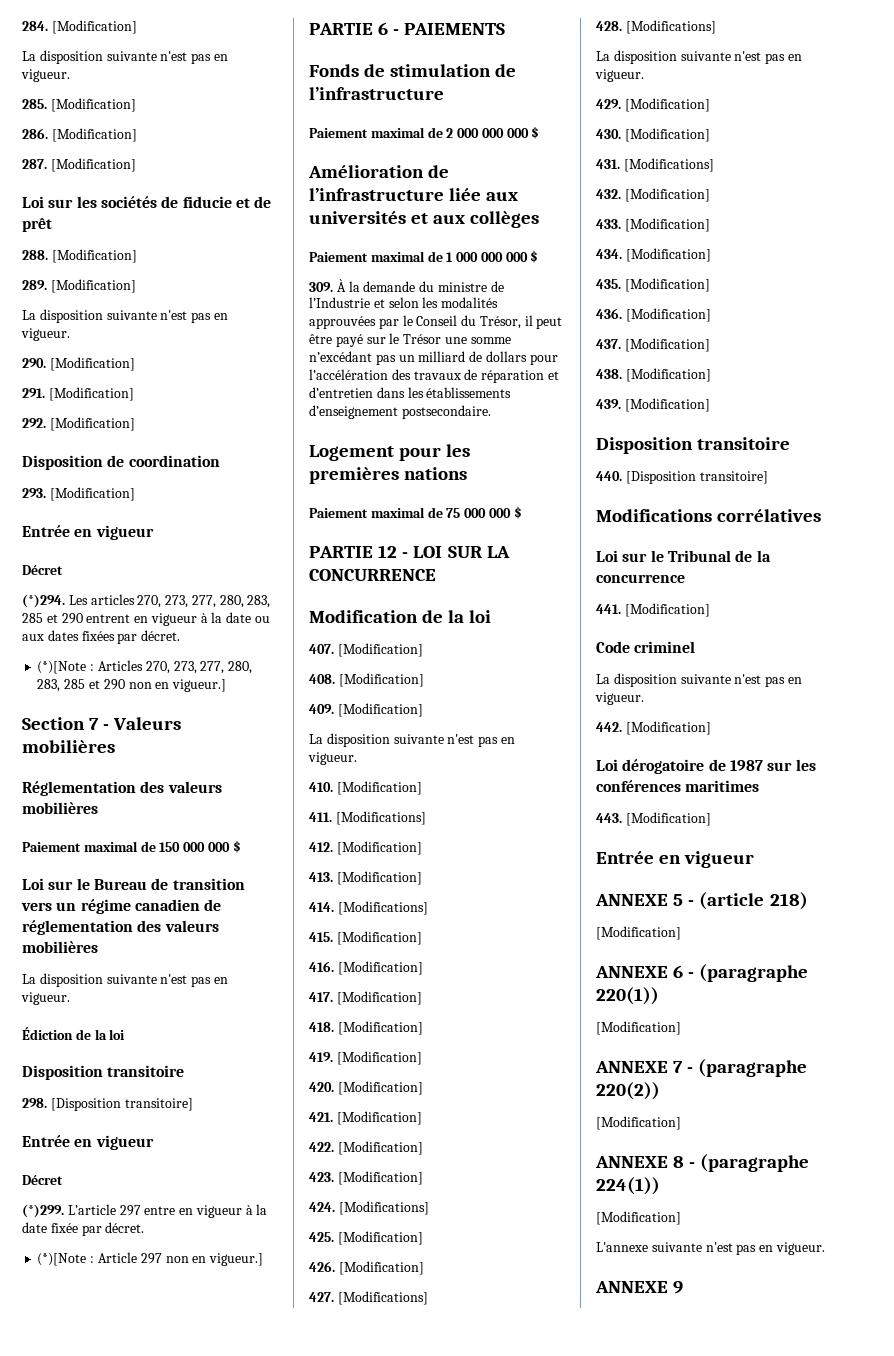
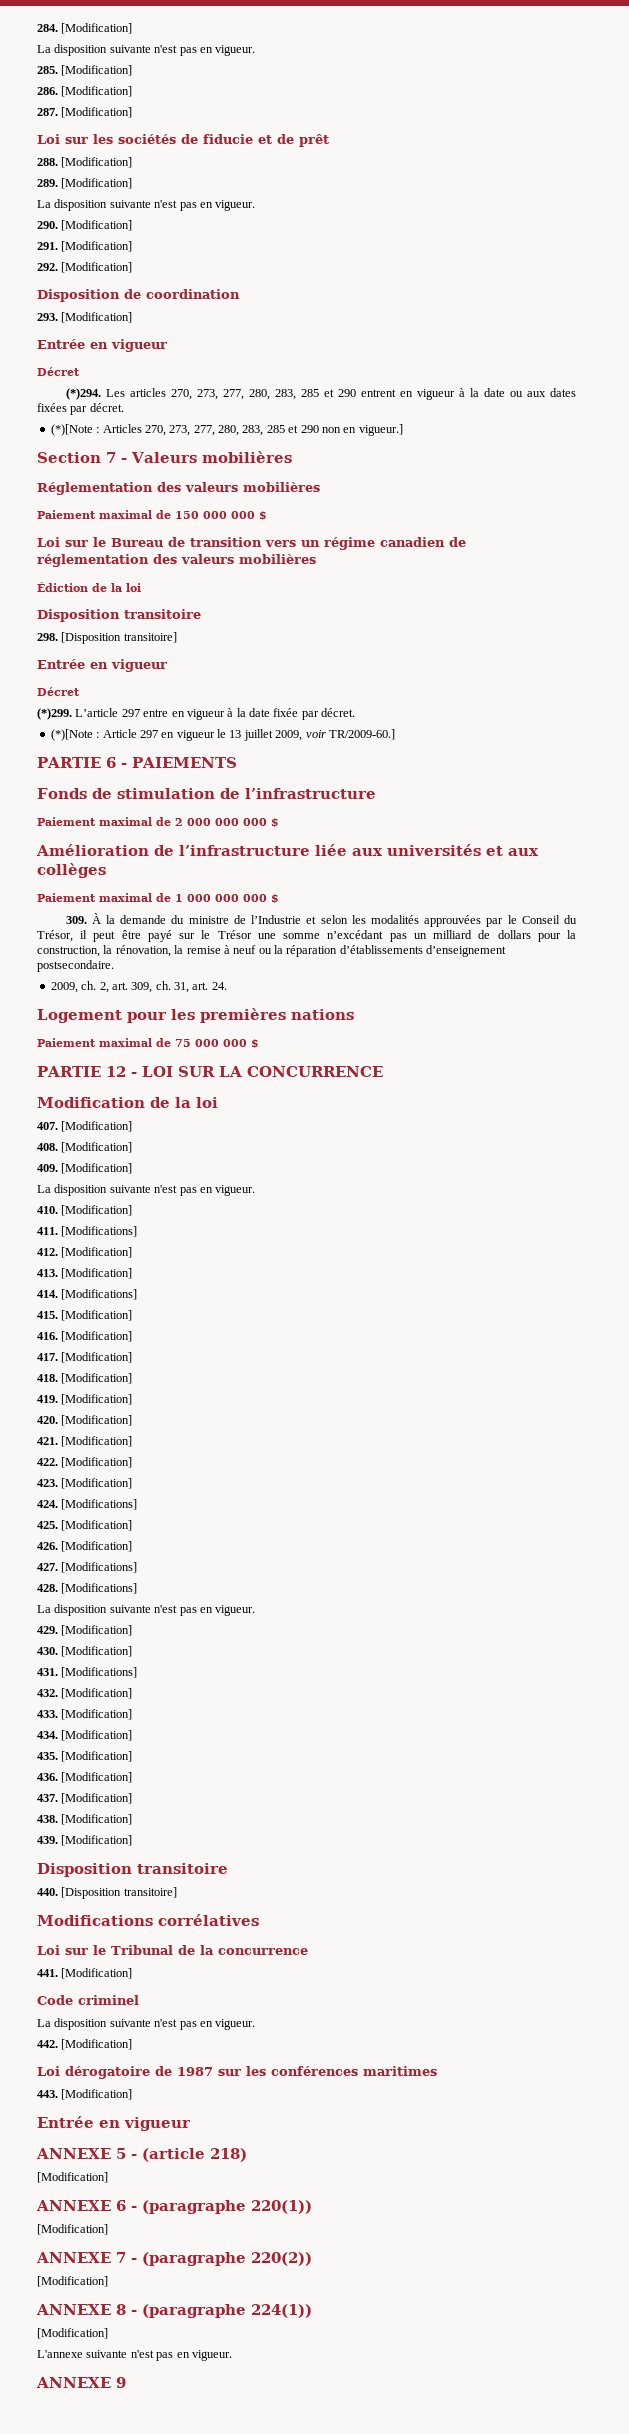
[22,973,228,987] [21,992,70,1005] // La disposition suivante n'est pas en vigueur. -> (316, 559) none
[165,1253,264,1266] non en vigueur.] -> [161,729,395,741] en vigueur le 13 juillet 2009, voir TR/2009-60.]
[309,369,559,383] [309,387,512,398] [309,405,491,419] l’accélération des travaux de réparation et d’entretien dans les établissements d’enseignement postsecondaire. -> [567,930,577,939] [37,945,507,957] [37,960,114,972] [50,981,227,993] la construction, la rénovation, la remise à neuf ou la réparation d’établissements d’enseignement postsecondaire. // 2009, ch. 2, art. 309, ch. 31, art. 24.

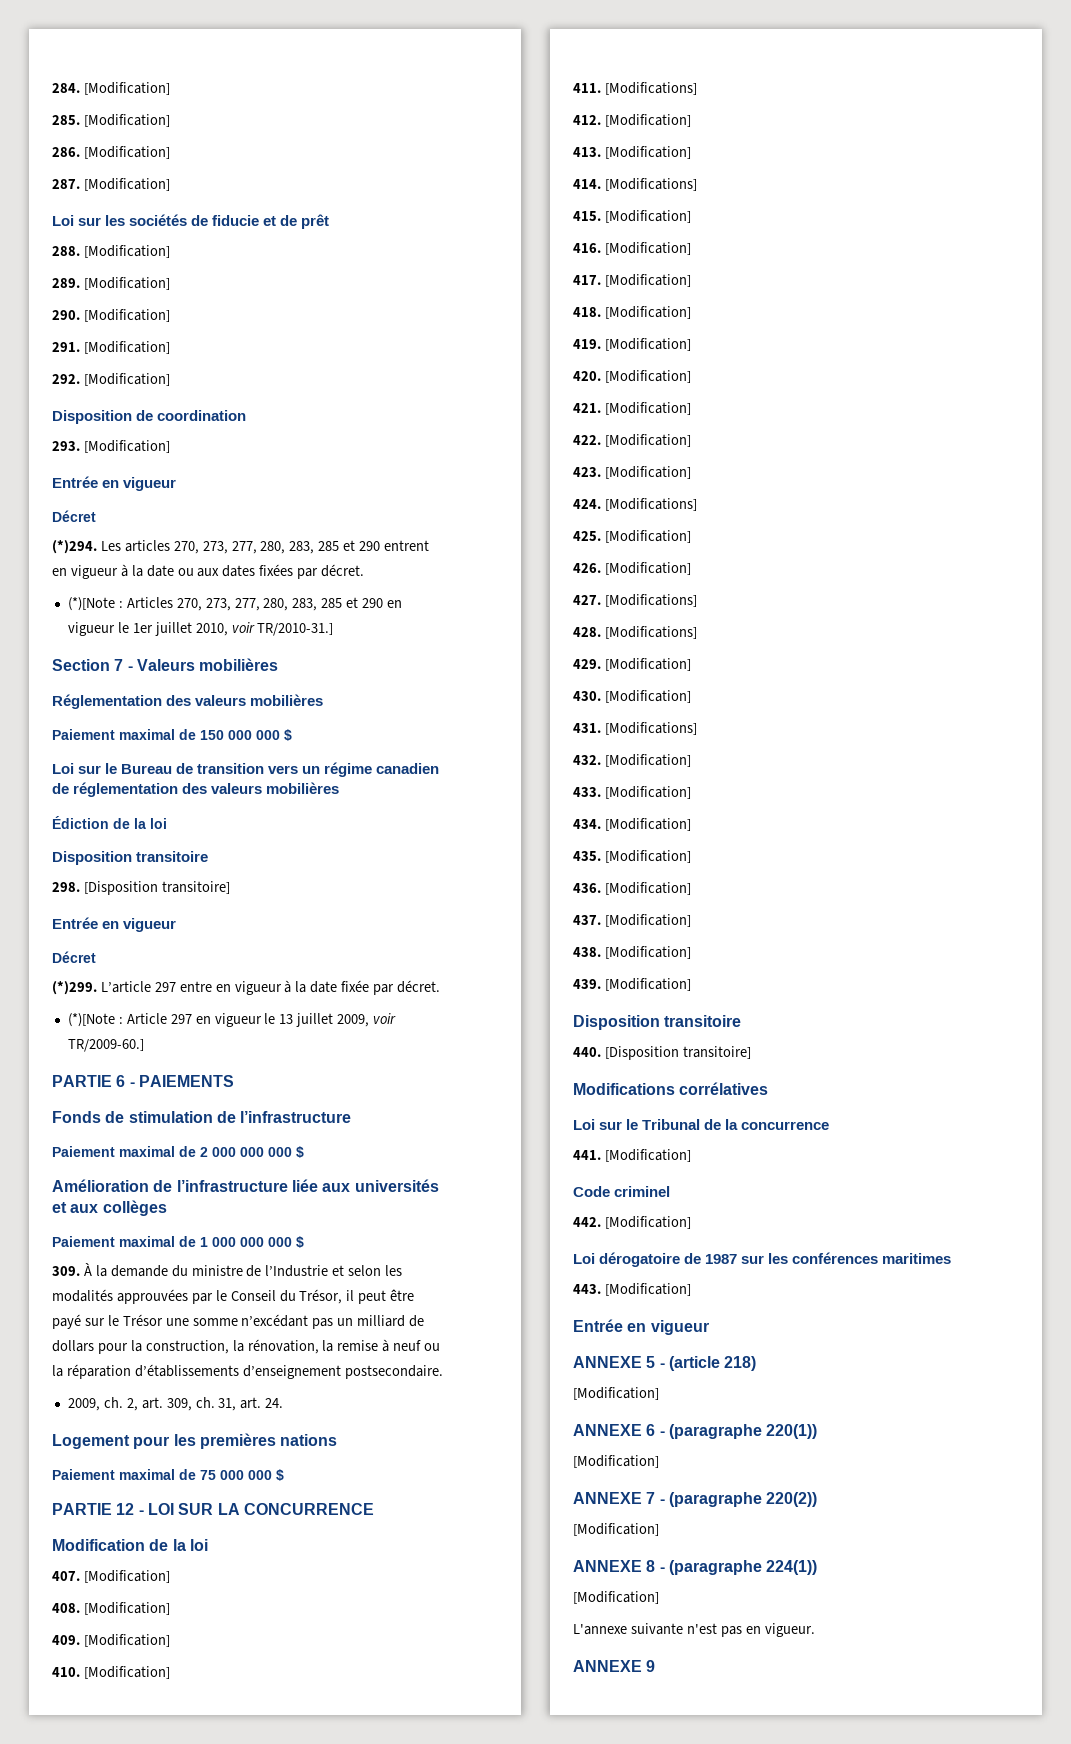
[37,44,256,56] // La disposition suivante n'est pas en vigueur. -> (170, 88) none
[37,199,256,211] // La disposition suivante n'est pas en vigueur. -> (170, 283) none
[321,424,403,436] non en vigueur.] -> [387,600,403,608] [67,622,334,636] en vigueur le 1er juillet 2010, voir TR/2010-31.]
[37,1184,256,1196] // La disposition suivante n'est pas en vigueur. -> (170, 1640) none
[37,1604,256,1616] // La disposition suivante n'est pas en vigueur. -> (697, 632) none
[37,2018,256,2030] // La disposition suivante n'est pas en vigueur. -> (671, 1191) none

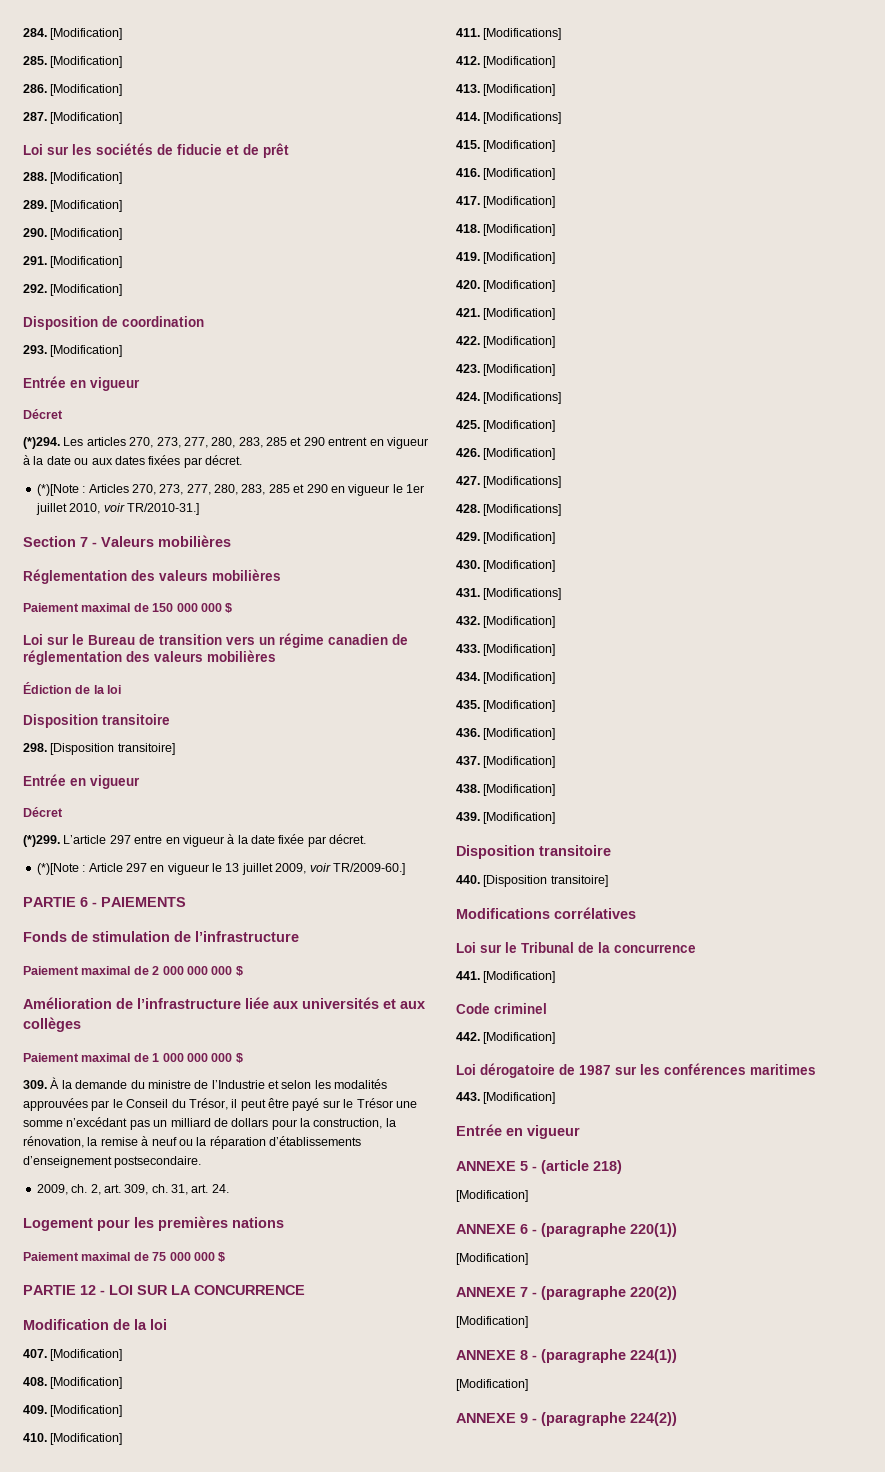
[573,1623,815,1637] // L'annexe suivante n'est pas en vigueur. -> (528, 1385) none
(656, 1666) none -> [532,1412,677,1426] - (paragraphe 224(2))

